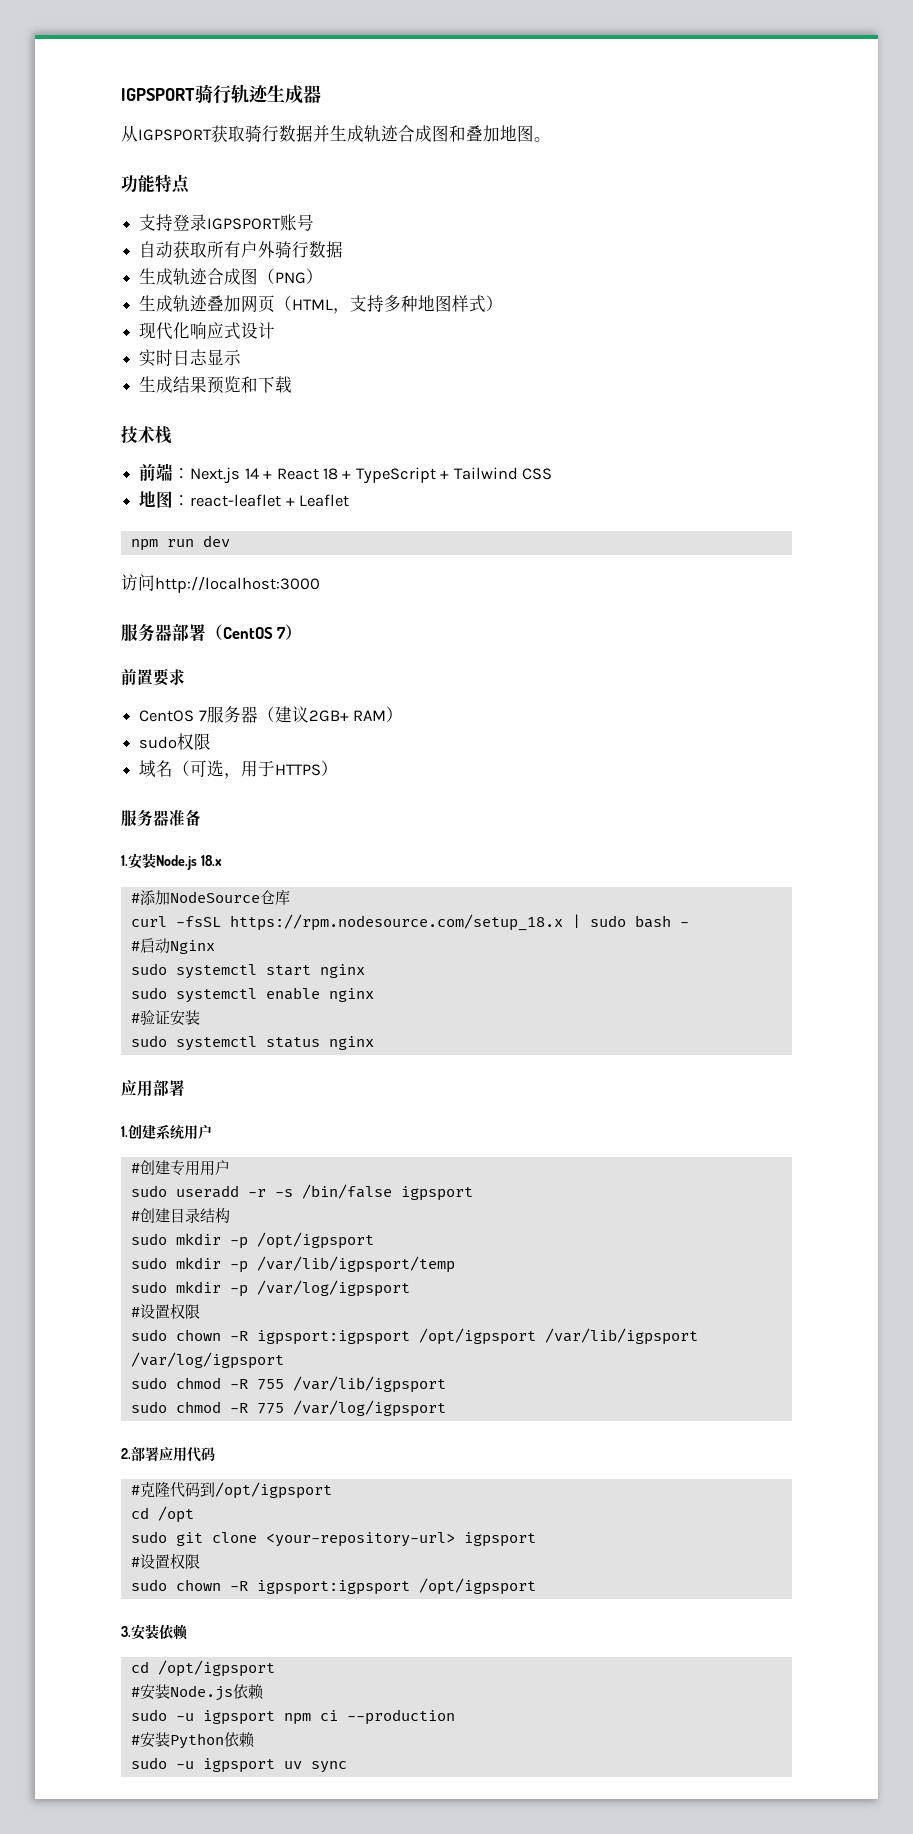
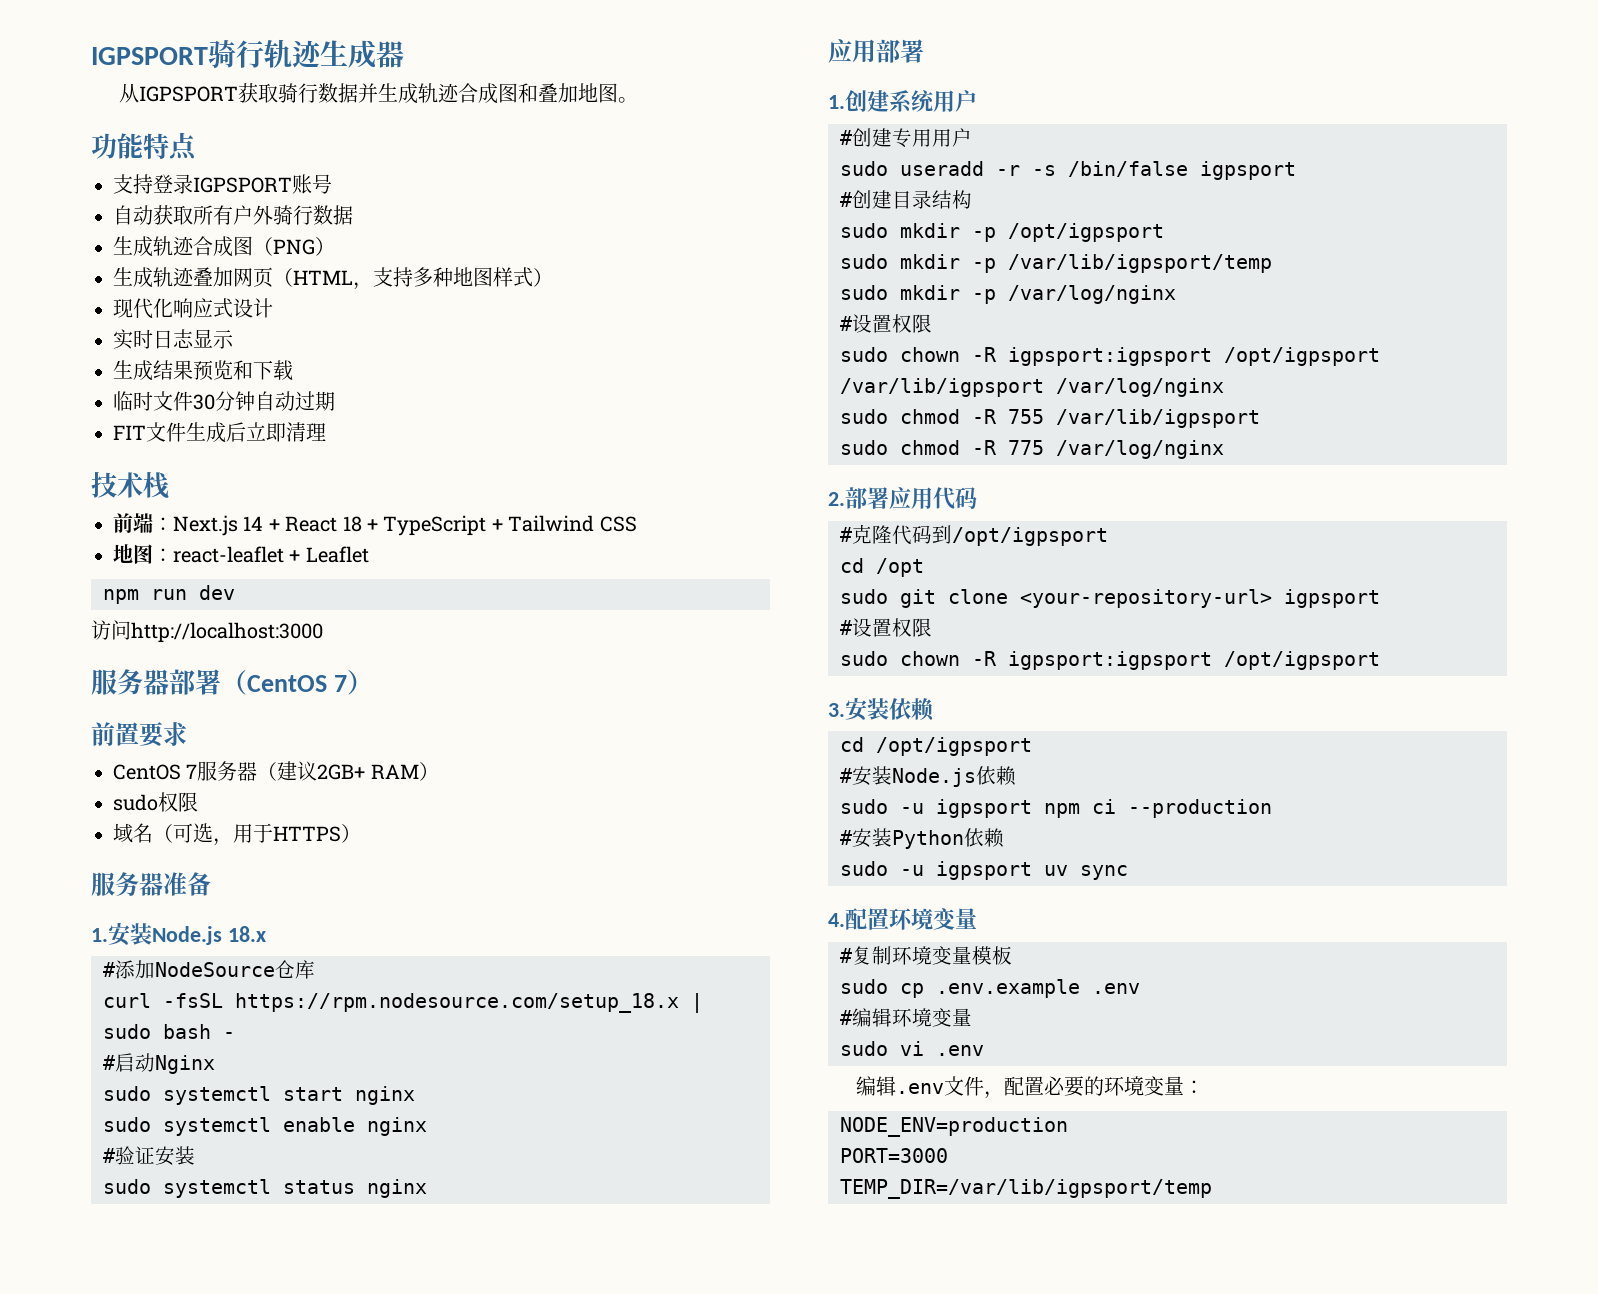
(293, 384) none -> [113,391,335,411] [113,422,326,443] // 临时文件30分钟自动过期 // FIT文件生成后立即清理
[256,1280,410,1297] /var/log/igpsport -> [1008,285,1176,304] /var/log/nginx
[130,1352,284,1369] /var/log/igpsport -> [1056,378,1224,397] /var/log/nginx
[292,1400,446,1417] /var/log/igpsport -> [1056,440,1224,459] /var/log/nginx
(347, 1767) none -> [828,908,977,930] [840,946,1012,965] [840,979,1140,998] [840,1008,972,1027] [840,1041,984,1056] [856,1076,1205,1099] [840,1117,1068,1137] [840,1148,948,1163] [840,1179,1212,1199] // 4.配置环境变量 // #复制环境变量模板 // sudo cp .env.example .env // #编辑环境变量 // sudo vi .env // 编辑.env文件，配置必要的环境变量： // NODE_ENV=production // PORT=3000 // TEMP_DIR=/var/lib/igpsport/temp

